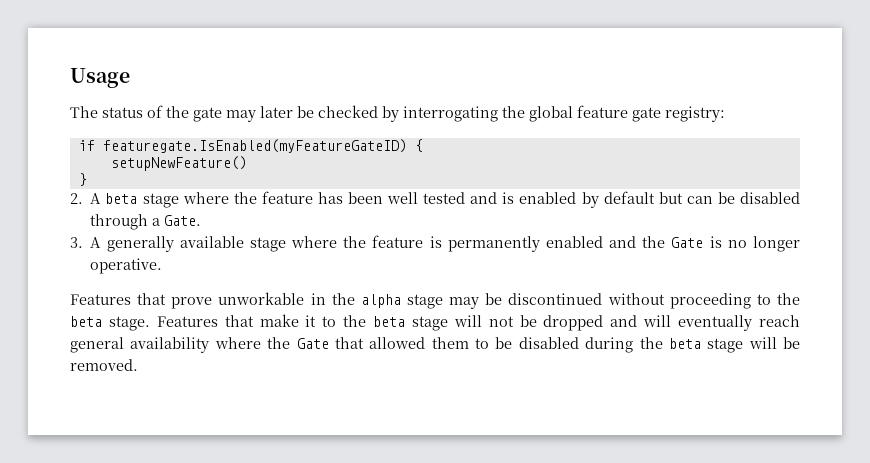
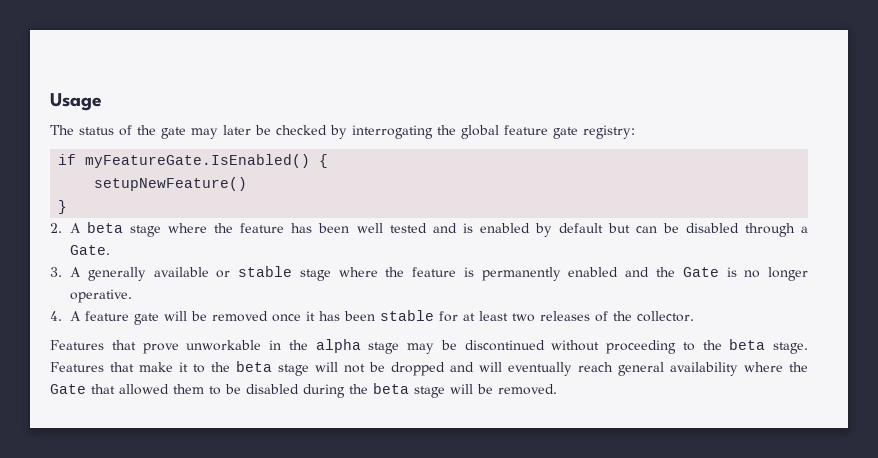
[102,139,407,153] featuregate.IsEnabled(myFeatureGateID) -> [85,154,311,168] myFeatureGate.IsEnabled()
(244, 242) none -> [216,266,293,278] or stable
(163, 266) none -> [50,310,695,325] // 4. A feature gate will be removed once it has been stable for at least two releases of the collector.

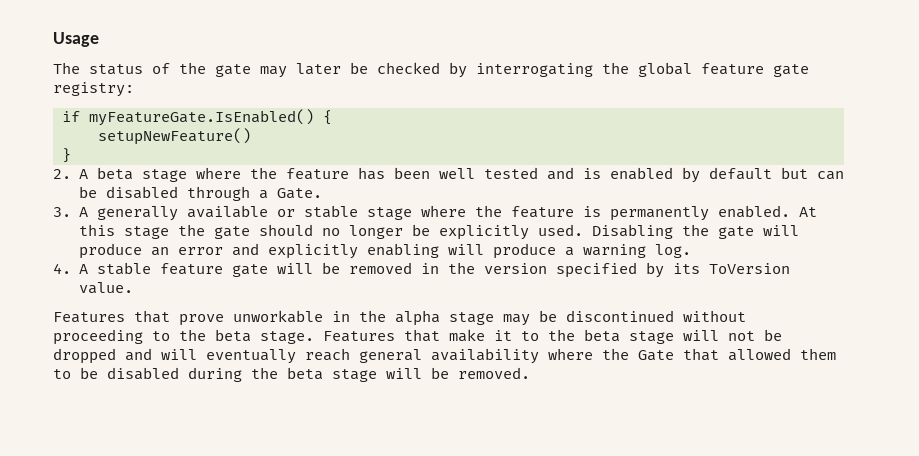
[568,267,809,281] [70,289,133,303] enabled and the Gate is no longer operative. -> [717,205,817,218] [78,224,799,240] [78,243,691,259] enabled. At this stage the gate should no longer be explicitly used. Disabling the gate will produce an error and explicitly enabling will produce a warning log.
(82, 316) none -> [96,262,151,275] stable
[272,310,695,322] once it has been stable for at least two releases of the collector. -> [420,262,790,278] [78,282,133,294] in the version specified by its ToVersion value.

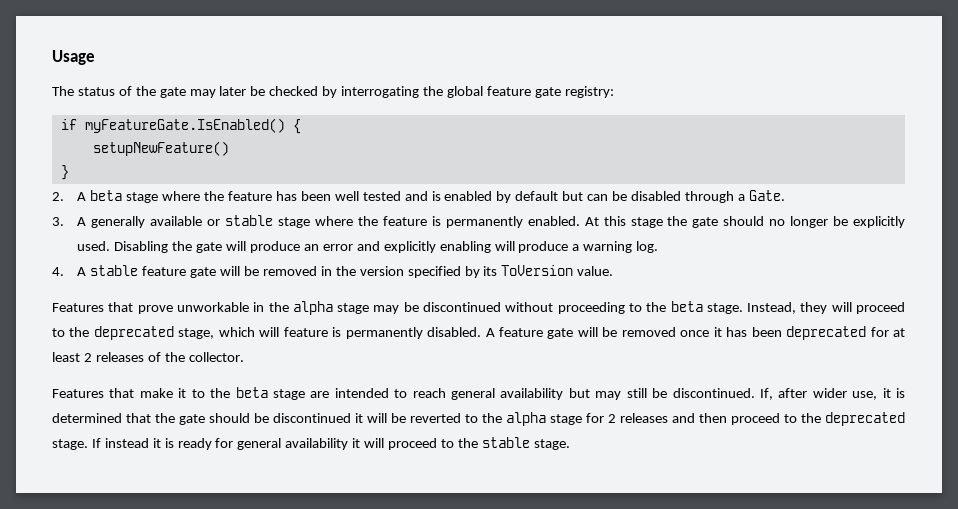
(314, 337) none -> [747,302,905,314] [52,326,906,340] [52,352,244,362] Instead, they will proceed to the deprecated stage, which will feature is permanently disabled. A feature gate will be removed once it has been deprecated for at least 2 releases of the collector. //
[683,329,782,341] [53,348,836,364] [53,367,530,382] will not be dropped and will eventually reach general availability where the Gate that allowed them to be disabled during the beta stage will be removed. -> [310,388,905,400] [52,412,905,426] [52,437,570,450] are intended to reach general availability but may still be discontinued. If, after wider use, it is determined that the gate should be discontinued it will be reverted to the alpha stage for 2 releases and then proceed to the deprecated stage. If instead it is ready for general availability it will proceed to the stable stage.

